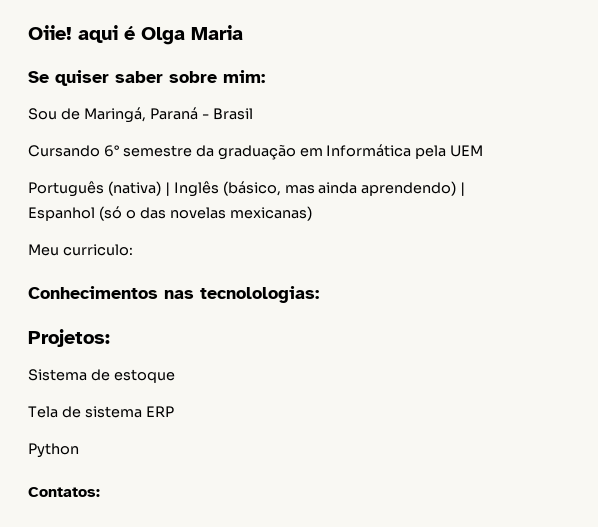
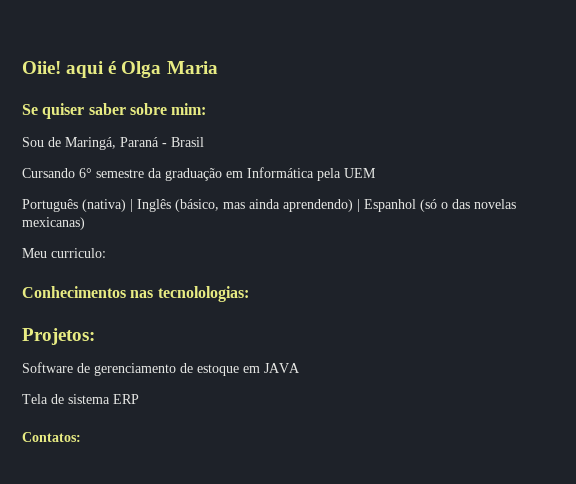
[28,369,87,381] Sistema -> [22,362,176,376] Software de gerenciamento
(175, 376) none -> [243,363,300,373] em JAVA
[28,443,79,458] // Python -> (139, 399) none

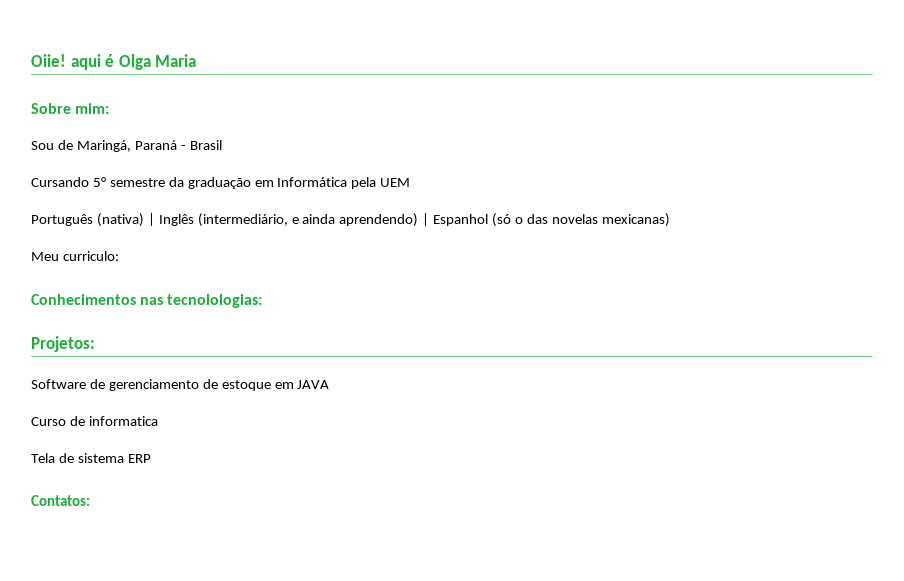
[22,103,167,119] Se quiser saber sobre -> [31,103,71,114] Sobre
[79,168,92,178] 6° -> [92,177,106,187] 5°
[175,199,245,212] (básico, mas -> [197,213,299,227] (intermediário, e
(300, 368) none -> [31,416,158,426] // Curso de informatica

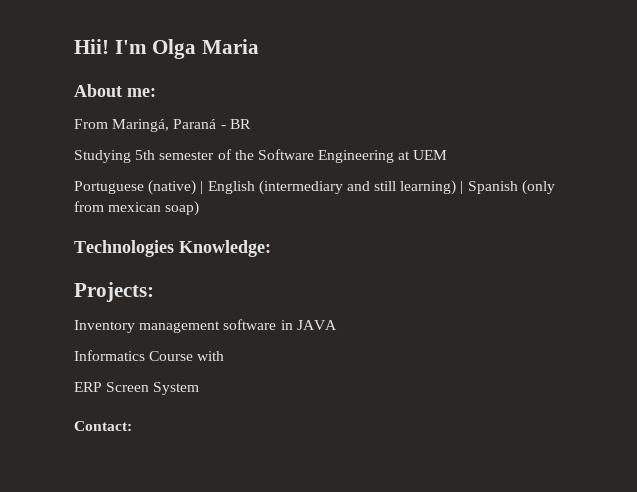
[31,54,115,70] Oiie! aqui é -> [74,39,147,54] Hii! I'm
[31,103,110,114] [31,140,222,152] [31,177,411,189] [31,213,670,227] [31,251,119,261] [31,294,263,308] [31,336,95,352] [31,379,330,391] [31,416,158,426] [31,453,151,463] [31,495,90,506] Sobre mim: // Sou de Maringá, Paraná - Brasil // Cursando 5° semestre da graduação em Informática pela UEM // Português (nativa) | Inglês (intermediário, e ainda aprendendo) | Espanhol (só o das novelas mexicanas) // Meu curriculo: // Conhecimentos nas tecnolologias: // Projetos: // Software de gerenciamento de estoque em JAVA // Curso de informatica // Tela de sistema ERP // Contatos: -> [74,84,156,97] [74,119,251,132] [74,149,448,163] [74,180,555,195] [74,201,200,216] [74,240,271,257] [74,282,154,302] [74,319,337,333] [74,350,225,361] [74,382,200,395] [74,421,132,431] About me: // From Maringá, Paraná - BR // Studying 5th semester of the Software Engineering at UEM // Portuguese (native) | English (intermediary and still learning) | Spanish (only from mexican soap) // Technologies Knowledge: // Projects: // Inventory management software in JAVA // Informatics Course with // ERP Screen System // Contact:

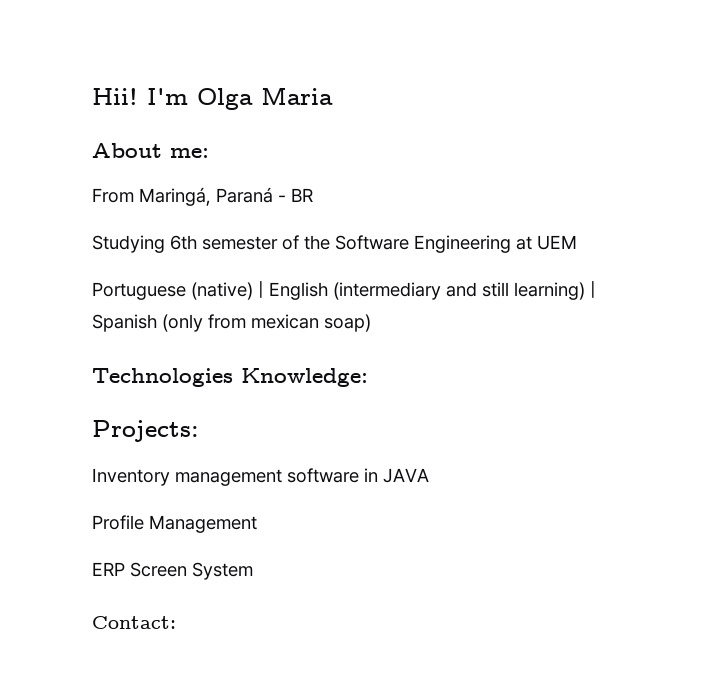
[135,150,156,160] 5th -> [170,235,197,250] 6th
[74,350,225,361] Informatics Course with -> [92,515,257,533] Profile Management

